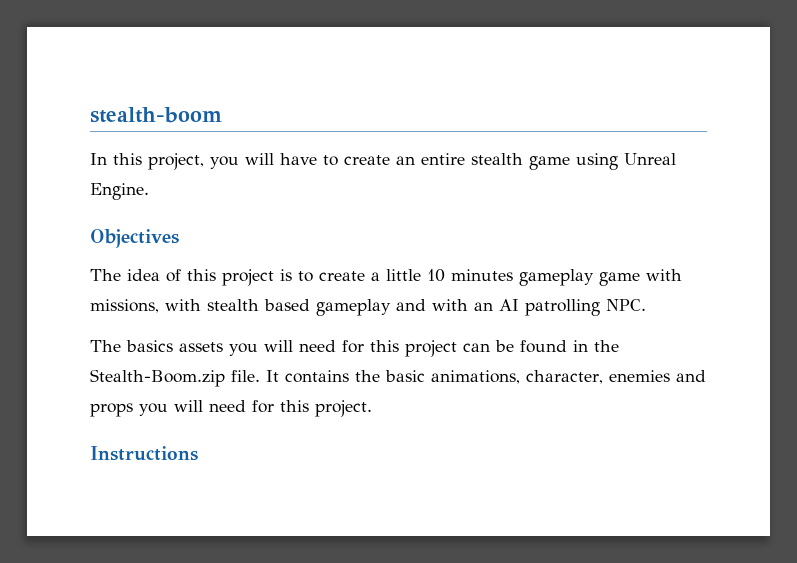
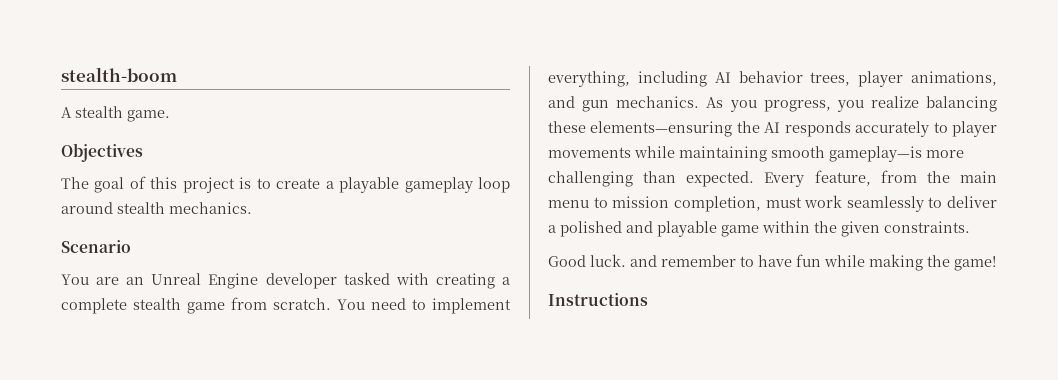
[90,153,676,170] [90,183,149,200] In this project, you will have to create an entire stealth game using Unreal Engine. -> [61,106,170,122] A stealth game.
[127,269,160,281] idea -> [94,177,125,193] goal
[386,269,682,286] [90,299,646,316] [90,340,619,357] [90,369,706,387] [90,400,372,417] little 10 minutes gameplay game with missions, with stealth based gameplay and with an AI patrolling NPC. // The basics assets you will need for this project can be found in the Stealth-Boom.zip file. It contains the basic animations, character, enemies and props you will need for this project. -> [339,177,510,193] [61,202,252,214] [61,240,131,253] [61,272,510,289] [61,297,511,314] [548,71,997,87] [548,96,997,112] [548,121,997,137] [548,146,964,162] [548,170,998,187] [548,195,997,212] [548,221,970,237] [548,254,996,271] playable gameplay loop around stealth mechanics. // Scenario // You are an Unreal Engine developer tasked with creating a complete stealth game from scratch. You need to implement everything, including AI behavior trees, player animations, and gun mechanics. As you progress, you realize balancing these elements—ensuring the AI responds accurately to player movements while maintaining smooth gameplay—is more challenging than expected. Every feature, from the main menu to mission completion, must work seamlessly to deliver a polished and playable game within the given constraints. // Good luck. and remember to have fun while making the game!

